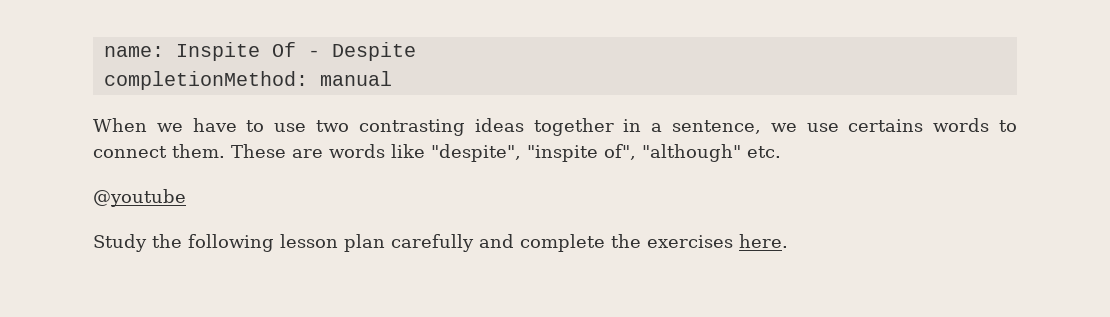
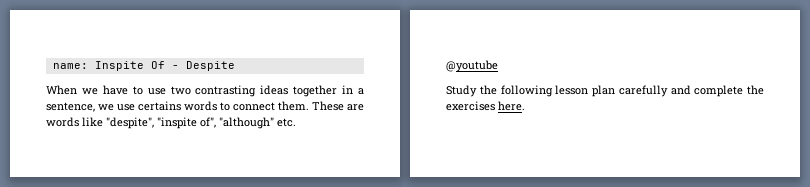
[103,71,392,90] // completionMethod: manual -> (235, 66) none

